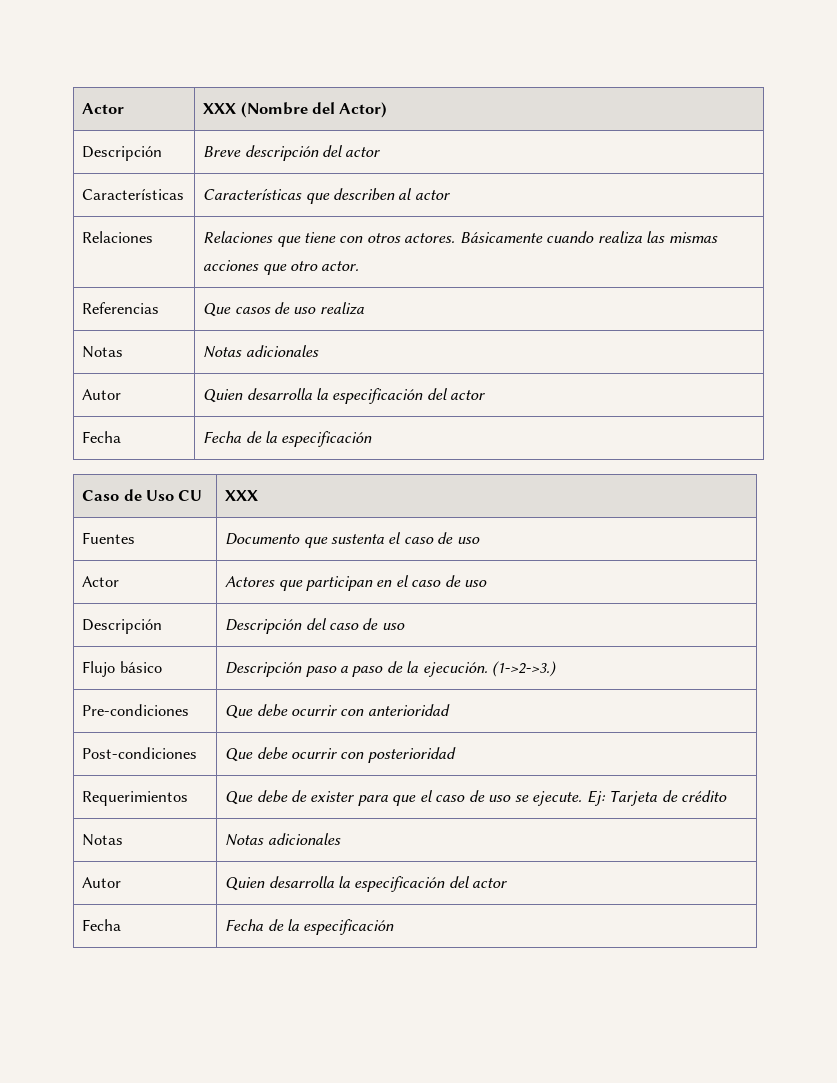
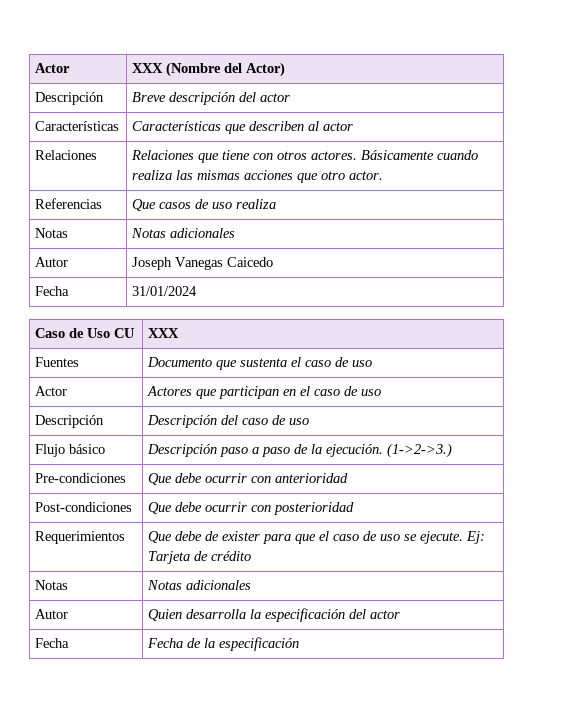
[203,388,486,404] [82,431,122,443] [203,431,373,447] Quien desarrolla la especificación del actor // Fecha | Fecha de la especificación -> [132,257,274,270] [35,286,70,296] [132,286,198,296] Joseph Vanegas Caicedo // Fecha | 31/01/2024

